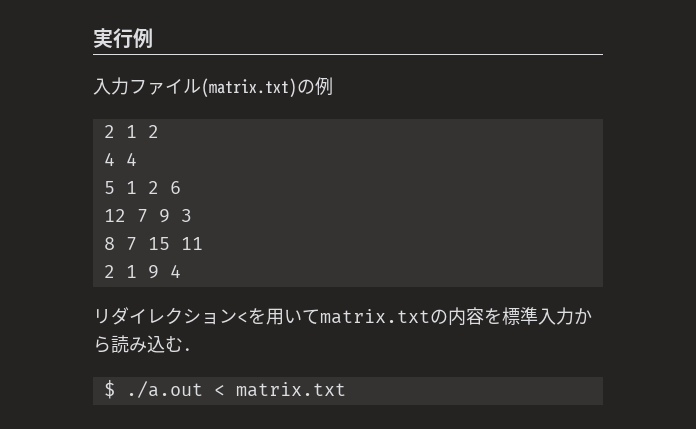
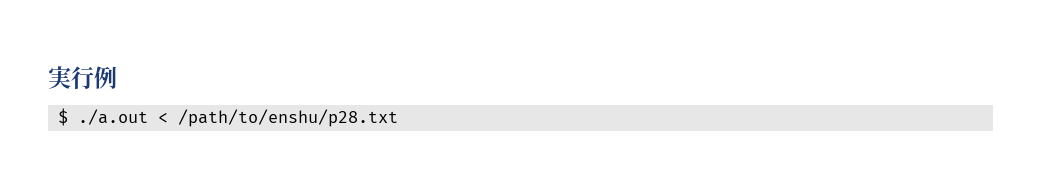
[93,77,333,97] [103,125,159,138] [103,153,137,166] [103,181,181,194] [103,209,192,223] [103,237,203,250] [103,265,181,279] [93,307,592,326] [93,335,201,353] // 入力ファイル(matrix.txt)の例 // 2 1 2 // 4 4 // 5 1 2 6 // 12 7 9 3 // 8 7 15 11 // 2 1 9 4 // リダイレクション<を用いてmatrix.txtの内容を標準入力から読み込む． -> (117, 77) none
[235,382,346,397] matrix.txt -> [178,109,399,127] /path/to/enshu/p28.txt

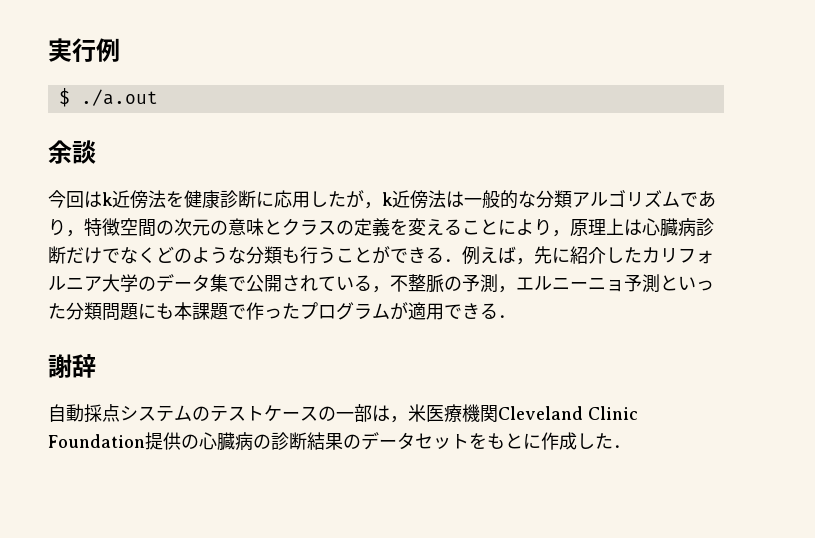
[158,109,399,127] < /path/to/enshu/p28.txt -> [48,140,96,164] [48,190,716,209] [48,218,714,237] [48,246,714,265] [48,274,714,293] [48,302,516,321] [48,354,96,378] [48,404,638,423] [48,432,631,451] // 余談 // 今回はk近傍法を健康診断に応用したが，k近傍法は一般的な分類アルゴリズムであり，特徴空間の次元の意味とクラスの定義を変えることにより，原理上は心臓病診断だけでなくどのような分類も行うことができる．例えば，先に紹介したカリフォルニア大学のデータ集で公開されている，不整脈の予測，エルニーニョ予測といった分類問題にも本課題で作ったプログラムが適用できる． // 謝辞 // 自動採点システムのテストケースの一部は，米医療機関Cleveland Clinic Foundation提供の心臓病の診断結果のデータセットをもとに作成した．

